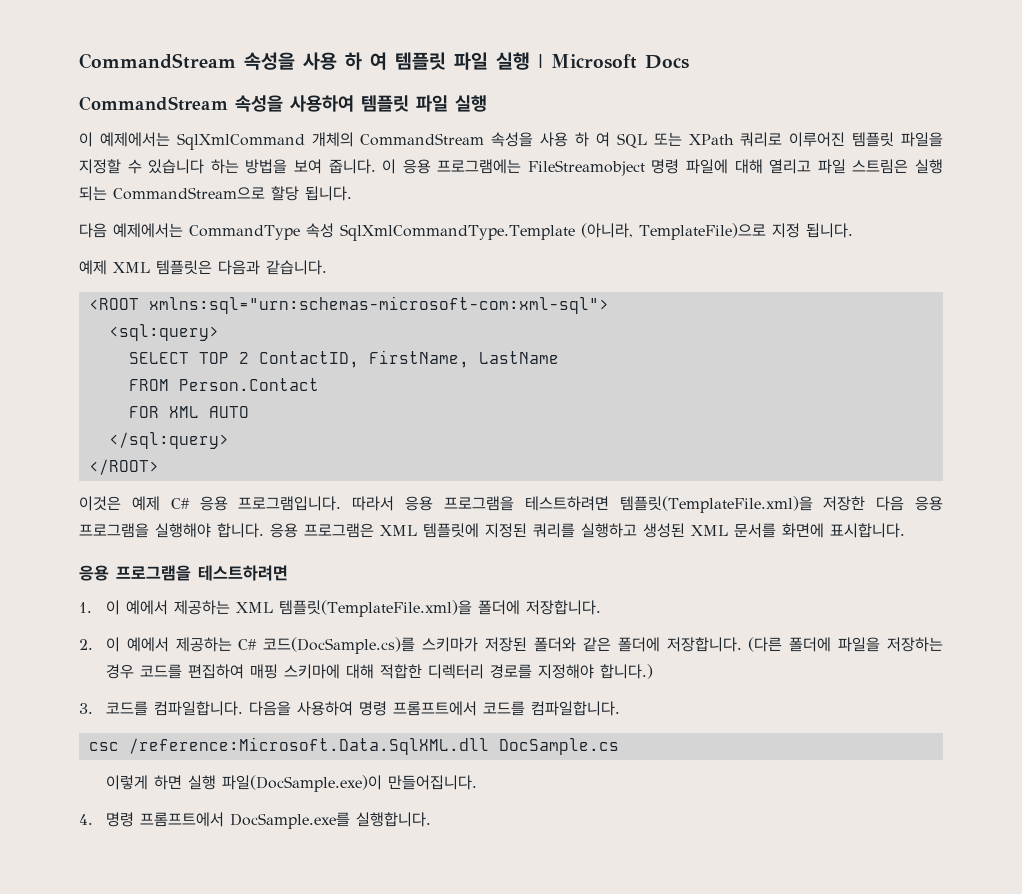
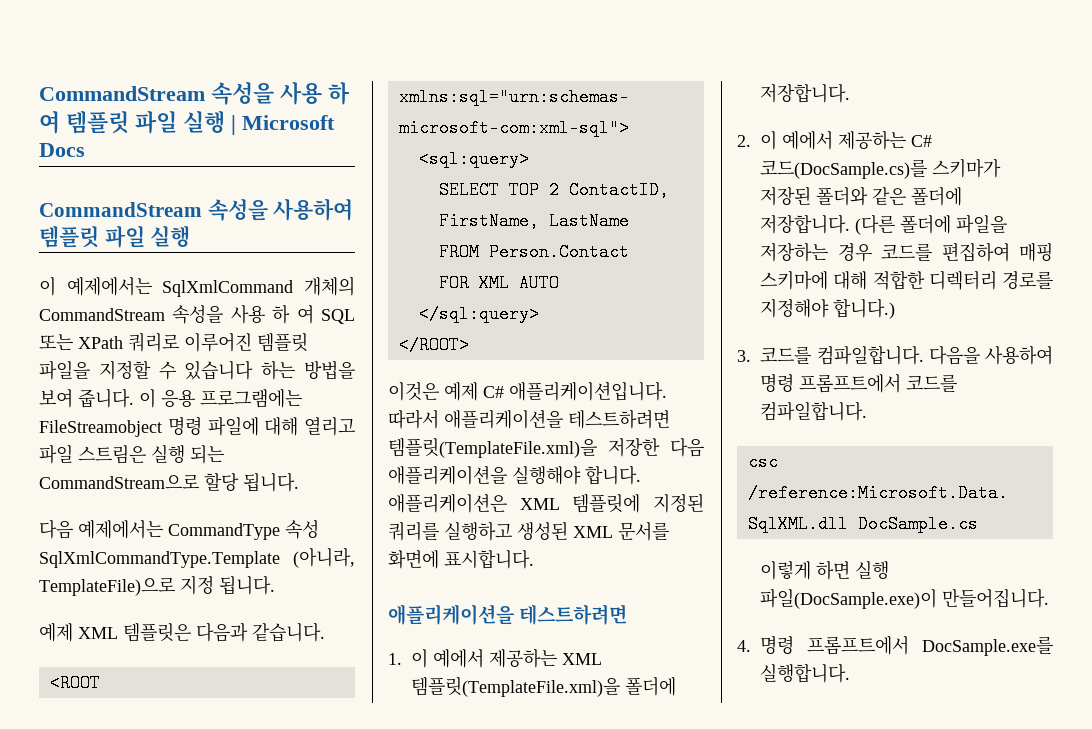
[199,496,943,513] [79,523,374,538] 응용 프로그램입니다. 따라서 응용 프로그램을 테스트하려면 템플릿(TemplateFile.xml)을 저장한 다음 응용 프로그램을 실행해야 합니다. 응용 프로그램은 -> [509,381,667,401] [388,409,670,429] [388,437,704,458] [388,465,641,485] [388,493,507,513] 애플리케이션입니다. 따라서 애플리케이션을 테스트하려면 템플릿(TemplateFile.xml)을 저장한 다음 애플리케이션을 실행해야 합니다. 애플리케이션은
[79,565,191,581] 응용 프로그램을 -> [388,604,515,625] 애플리케이션을

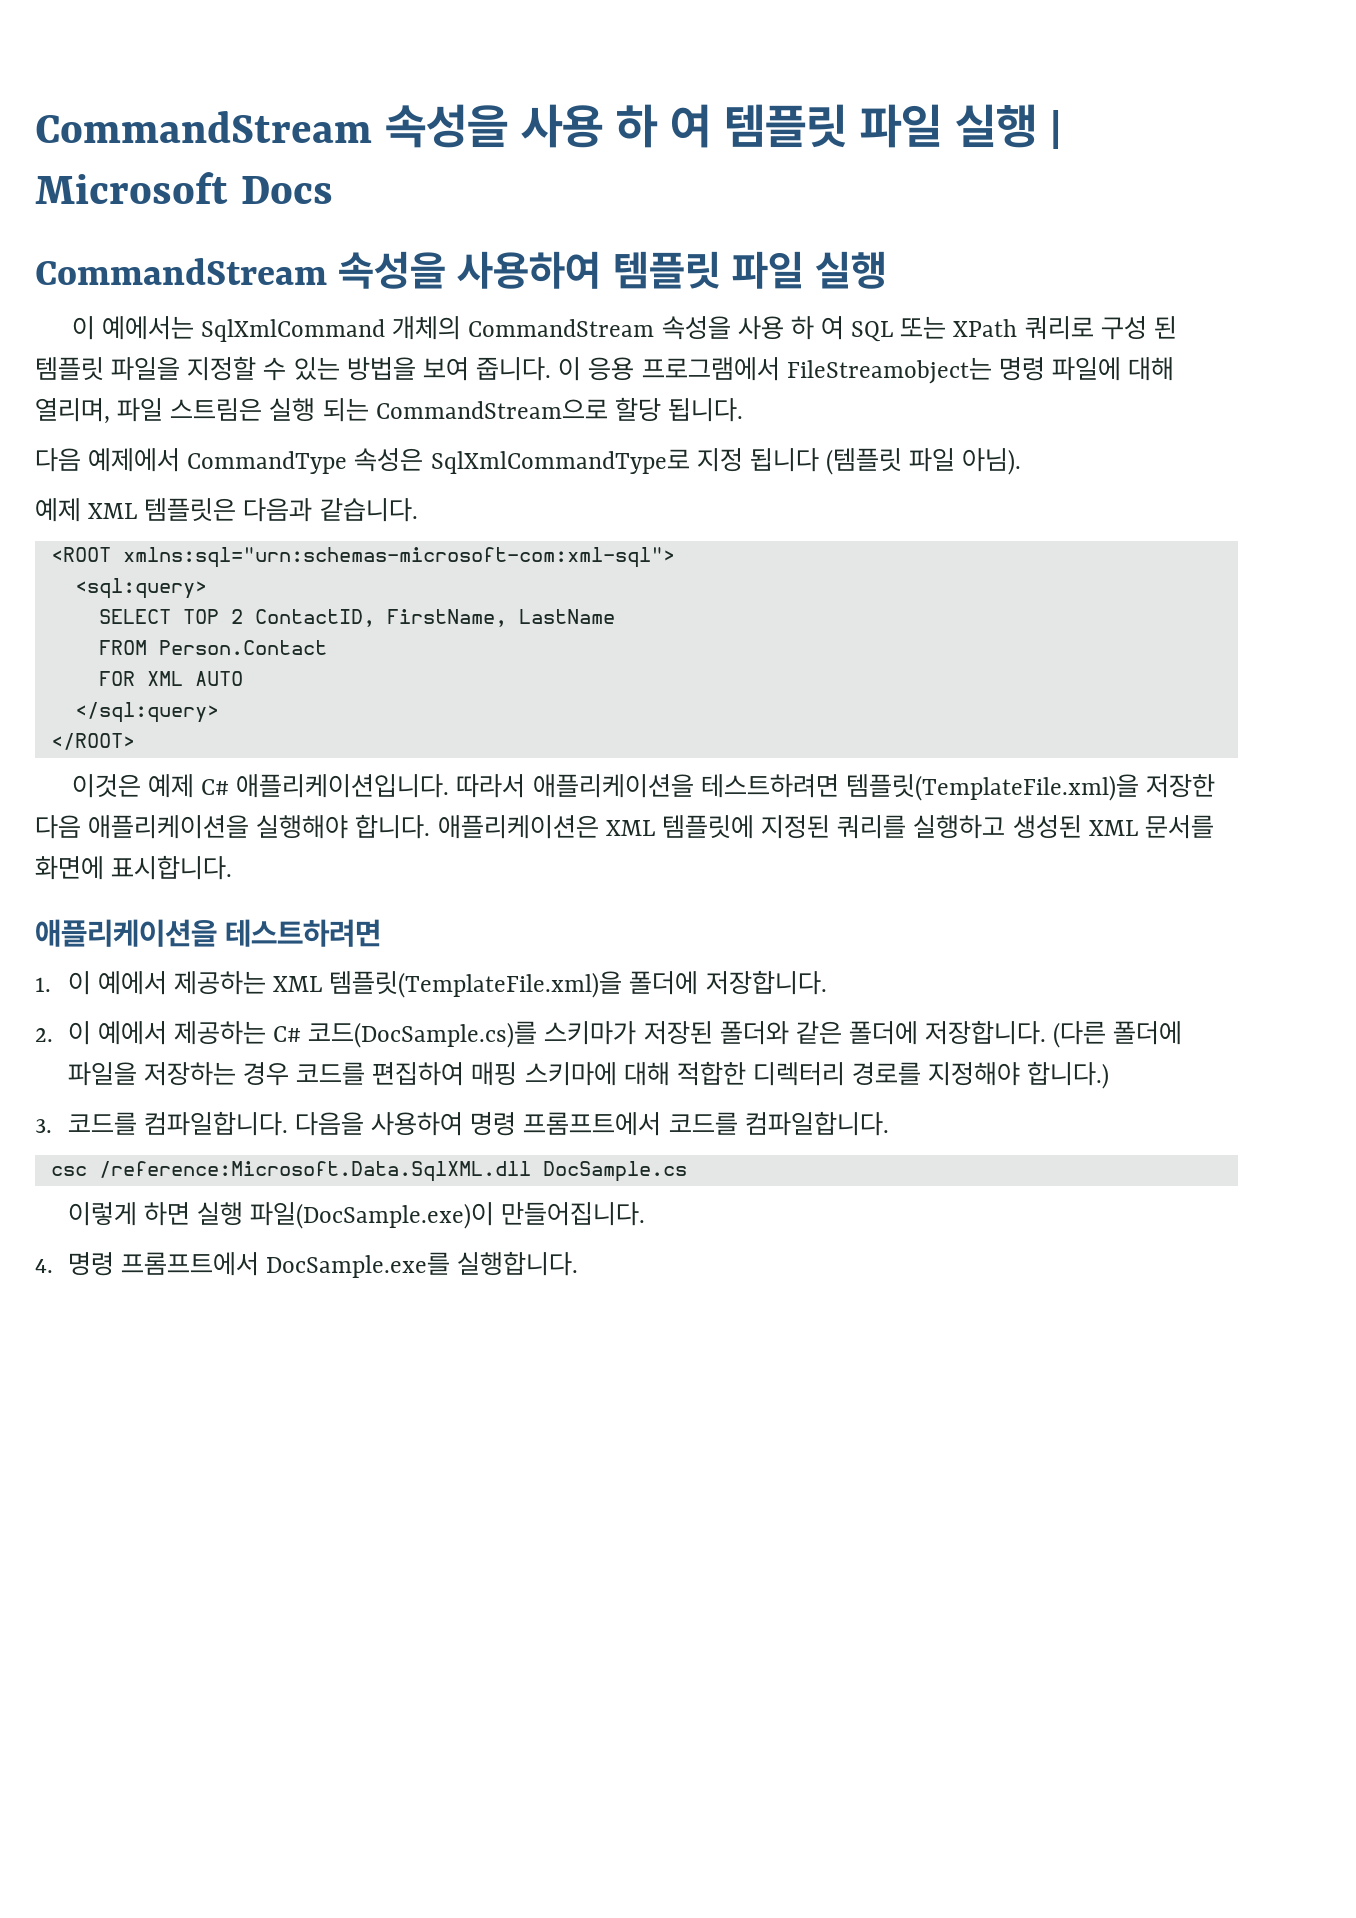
[66,277,152,296] 예제에서는 -> [101,316,194,340] 예에서는
[184,333,252,352] 이루어진 -> [1100,316,1177,340] 구성 된
[184,360,296,380] 있습니다 하는 -> [293,357,340,380] 있는
[200,389,302,408] [39,420,162,437] 프로그램에는 FileStreamobject -> [641,357,992,384] 프로그램에서 FileStreamobject는
[304,417,355,436] 열리고 -> [35,398,110,424] 열리며,
[78,520,319,540] [39,548,355,568] [39,575,275,596] 예제에서는 CommandType 속성 SqlXmlCommandType.Template (아니라, TemplateFile)으로 지정 됩니다. -> [88,448,1022,475] 예제에서 CommandType 속성은 SqlXmlCommandType로 지정 됩니다 (템플릿 파일 아님).

